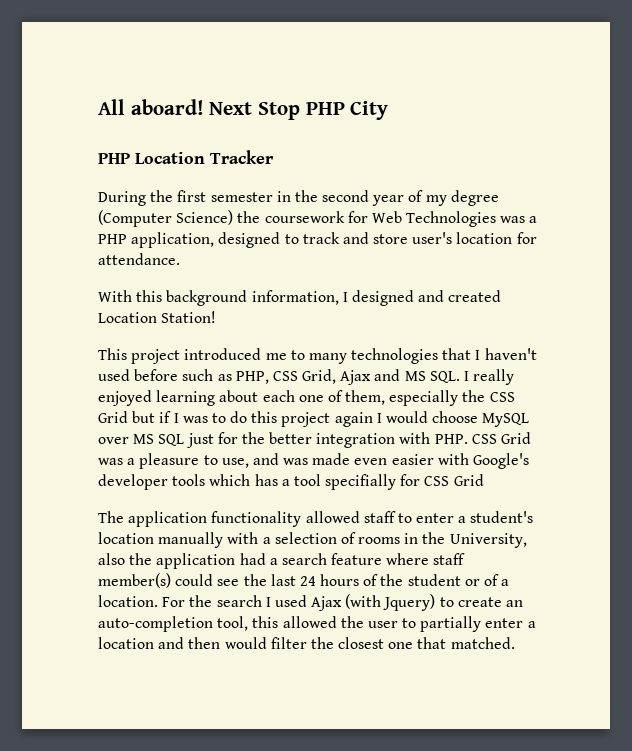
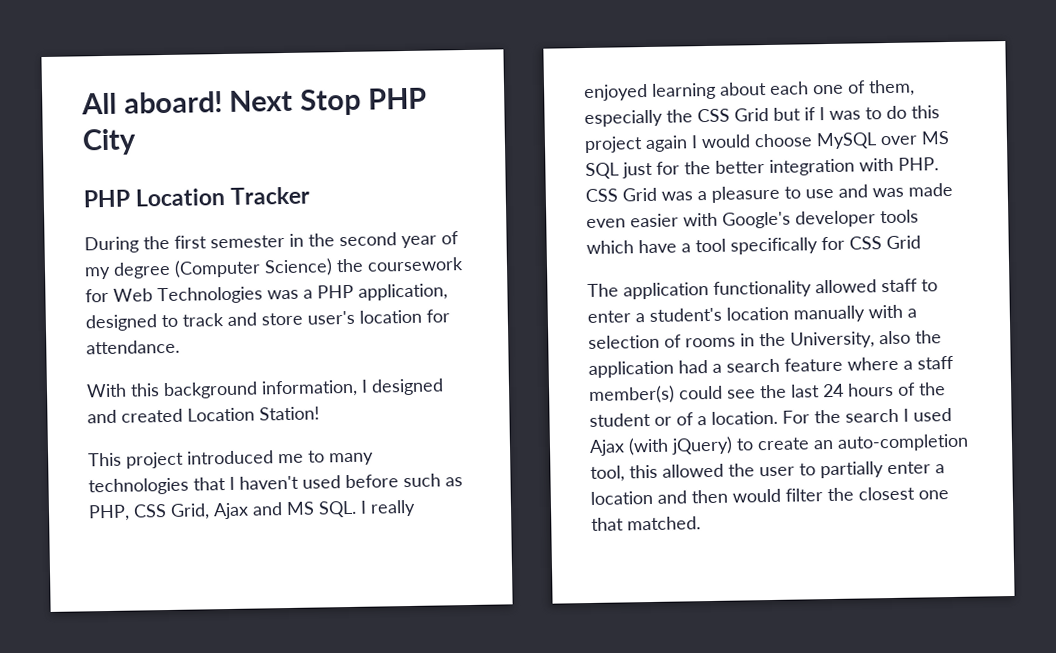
[221,458,249,468] use, -> [805,188,834,199] use
[254,474,278,486] has -> [638,239,677,254] have
[325,474,397,490] specifially -> [730,237,818,255] specifically
(430, 559) none -> [903,360,913,370] a
[383,594,436,611] Jquery) -> [671,436,733,455] jQuery)

